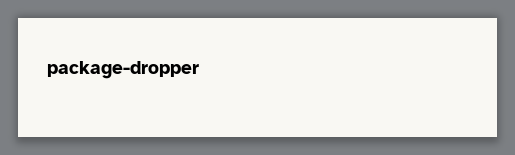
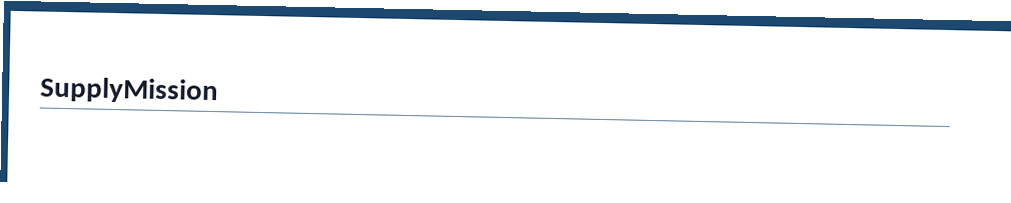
[47,61,199,79] package-dropper -> [39,76,219,105] SupplyMission

